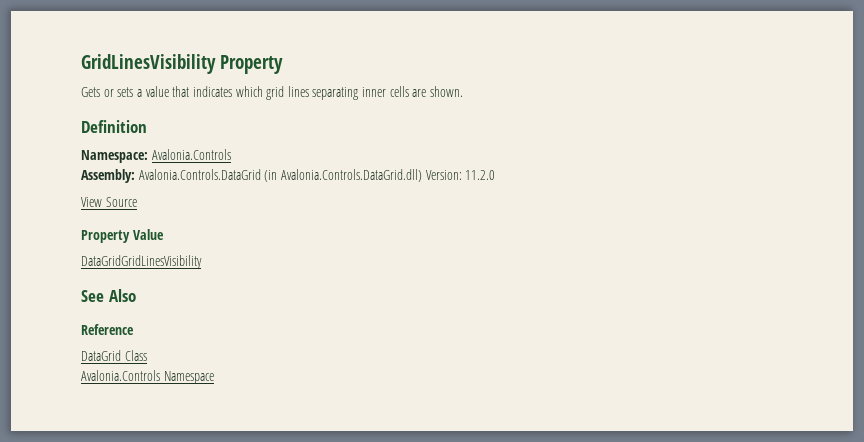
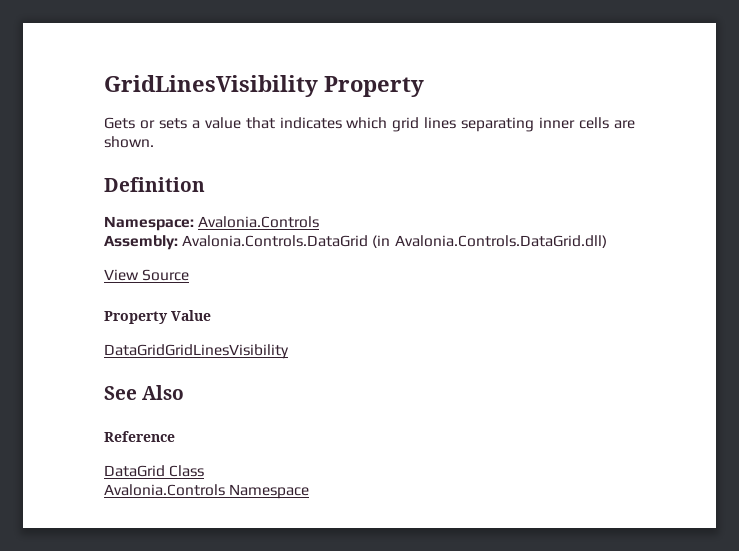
[425,170,496,180] Version: 11.2.0 -> (607, 241) none

